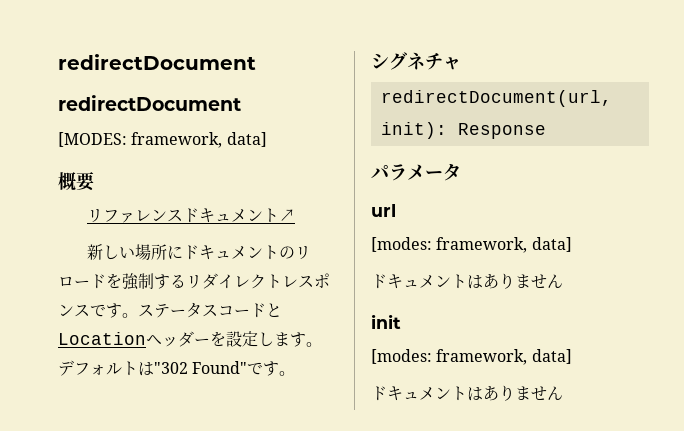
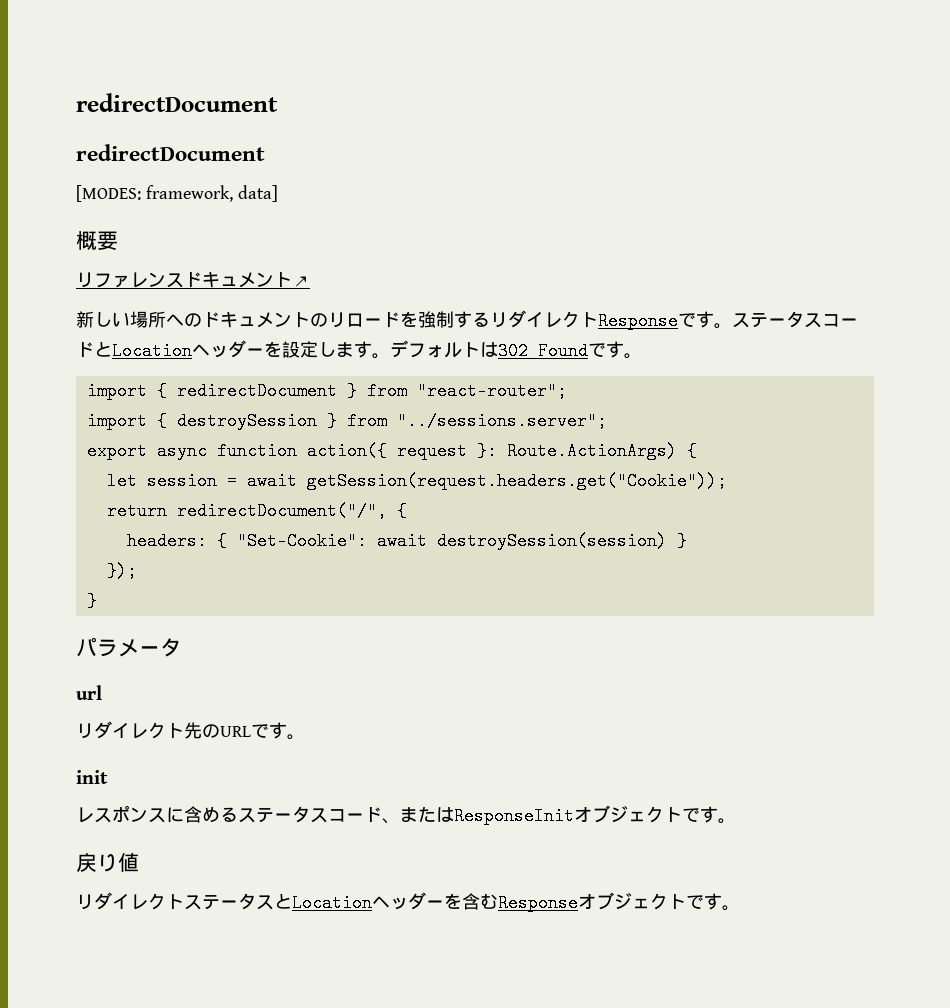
[167,245,184,259] に -> [166,313,202,327] への
[282,273,330,288] [58,304,90,317] レスポンス -> [598,312,678,330] Response
[154,361,296,376] [371,52,461,70] [380,90,612,107] [380,122,546,139] [371,163,461,181] [371,204,396,217] [371,237,572,253] [371,273,563,289] [371,314,401,329] [371,349,572,365] [371,385,563,401] "302 Found"です。 // シグネチャ // redirectDocument(url, init): Response // パラメータ // url // [modes: framework, data] // ドキュメントはありません // init // [modes: framework, data] // ドキュメントはありません -> [498,341,642,360] [86,382,567,400] [86,412,607,430] [86,442,697,460] [106,472,727,490] [106,502,407,520] [126,532,687,550] [106,562,137,580] [86,592,97,610] [76,637,181,657] [76,685,102,700] [76,721,305,740] [76,770,108,784] [76,805,736,825] [76,852,139,872] [76,892,740,912] 302 Foundです。 // import { redirectDocument } from "react-router"; // import { destroySession } from "../sessions.server"; // export async function action({ request }: Route.ActionArgs) { // let session = await getSession(request.headers.get("Cookie")); // return redirectDocument("/", { // headers: { "Set-Cookie": await destroySession(session) } // }); // } // パラメータ // url // リダイレクト先のURLです。 // init // レスポンスに含めるステータスコード、またはResponseInitオブジェクトです。 // 戻り値 // リダイレクトステータスとLocationヘッダーを含むResponseオブジェクトです。

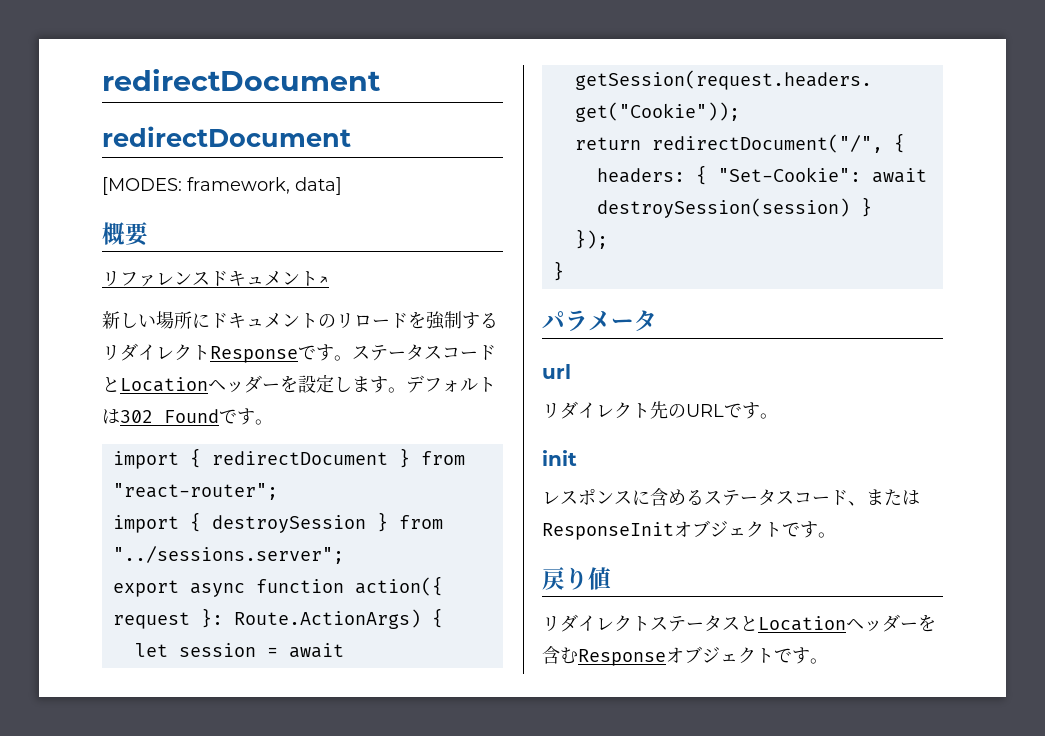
[166,313,202,327] への -> [192,313,210,328] に

